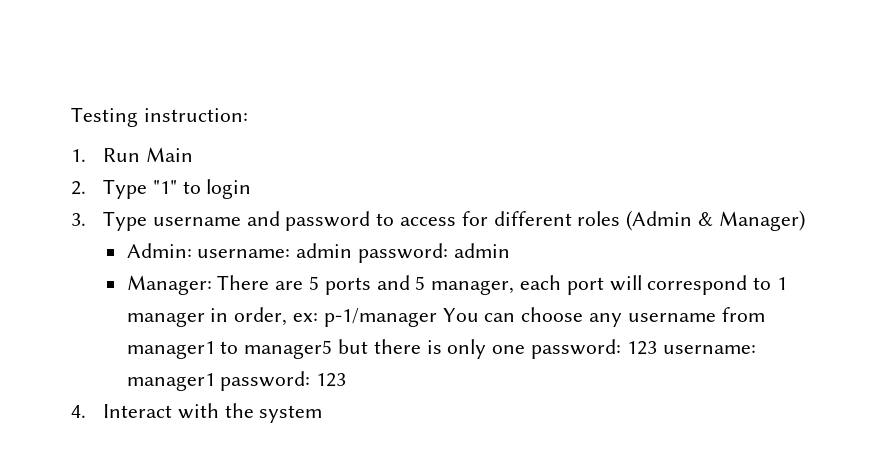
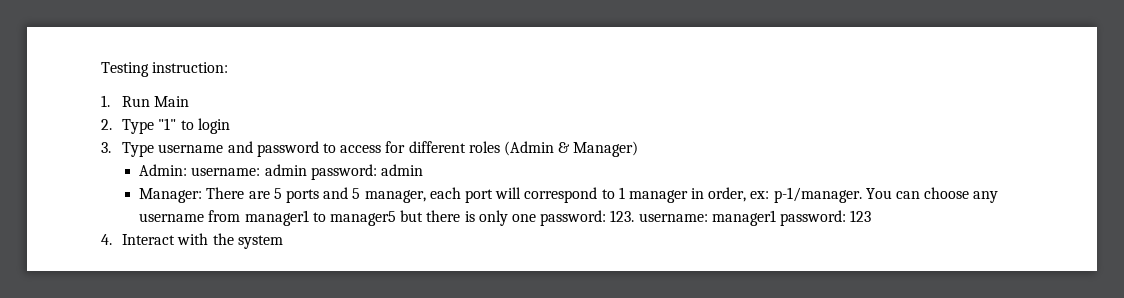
[323,308,437,327] p-1/manager -> [773,187,862,203] p-1/manager.
[626,341,657,355] 123 -> [610,210,635,222] 123.

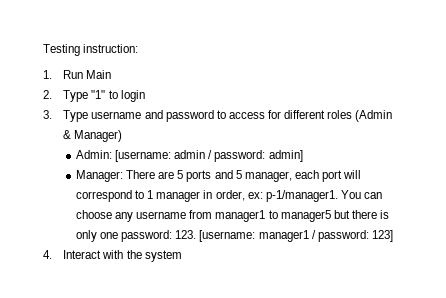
[191,164,424,180] username: admin password: admin -> [115,150,303,162] [username: admin / password: admin]
[773,187,862,203] p-1/manager. -> [265,190,338,202] p-1/manager1.
[638,210,872,226] username: manager1 password: 123 -> [199,230,393,242] [username: manager1 / password: 123]

